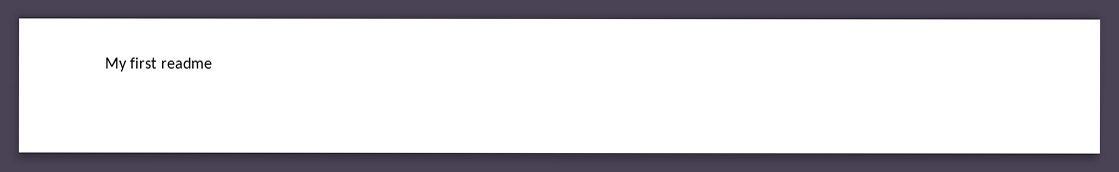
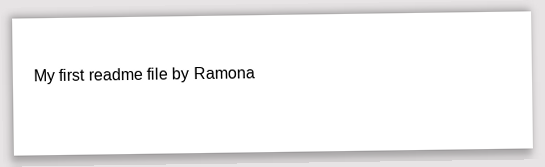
(213, 63) none -> [145,66,255,83] file by Ramona

